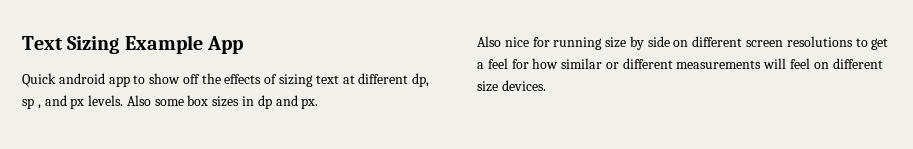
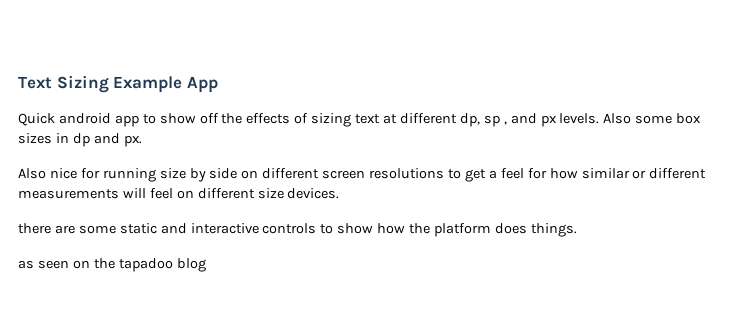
(546, 85) none -> [18,223,577,237] [18,258,206,272] // there are some static and interactive controls to show how the platform does things. // as seen on the tapadoo blog

